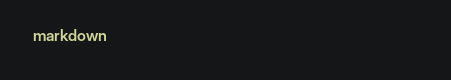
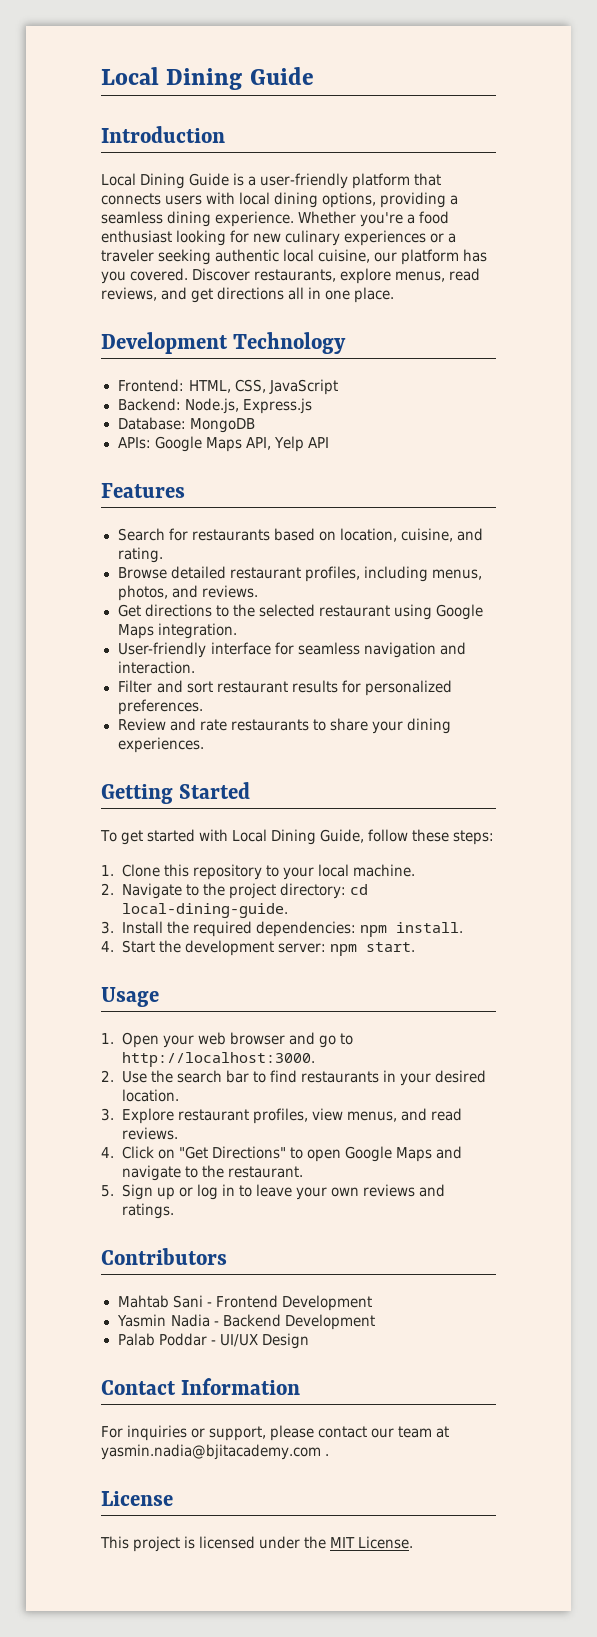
[33,29,107,41] markdown -> [101,67,314,90] [101,126,225,143] [101,173,442,189] [101,192,459,208] [101,211,450,227] [101,230,457,246] [101,249,488,265] [101,268,481,284] [101,287,395,303] [101,332,347,354] [117,379,338,395] [117,398,312,414] [117,417,255,433] [117,436,329,452] [101,483,185,498] [117,528,483,542] [117,547,163,563] [117,566,482,582] [117,585,258,601] [117,604,483,620] [117,623,237,639] [117,642,466,658] [117,661,195,674] [117,680,452,696] [117,699,203,715] [117,718,451,734] [117,737,204,753] [101,782,251,804] [100,829,495,845] [101,864,415,880] [101,883,368,899] [121,903,288,918] [101,921,463,937] [101,940,415,956] [101,987,159,1007] [101,1032,353,1048] [121,1052,315,1067] [101,1070,486,1086] [121,1089,179,1102] [101,1108,462,1124] [121,1127,178,1140] [101,1146,462,1162] [121,1165,303,1181] [101,1184,446,1200] [121,1203,174,1219] [101,1248,227,1265] [117,1295,372,1311] [116,1314,375,1330] [117,1333,309,1349] [101,1378,301,1395] [101,1425,450,1441] [101,1444,330,1460] [101,1491,173,1506] [100,1536,414,1552] Local Dining Guide // Introduction // Local Dining Guide is a user-friendly platform that connects users with local dining options, providing a seamless dining experience. Whether you're a food enthusiast looking for new culinary experiences or a traveler seeking authentic local cuisine, our platform has you covered. Discover restaurants, explore menus, read reviews, and get directions all in one place. // Development Technology // Frontend: HTML, CSS, JavaScript // Backend: Node.js, Express.js // Database: MongoDB // APIs: Google Maps API, Yelp API // Features // Search for restaurants based on location, cuisine, and rating. // Browse detailed restaurant profiles, including menus, photos, and reviews. // Get directions to the selected restaurant using Google Maps integration. // User-friendly interface for seamless navigation and interaction. // Filter and sort restaurant results for personalized preferences. // Review and rate restaurants to share your dining experiences. // Getting Started // To get started with Local Dining Guide, follow these steps: // 1. Clone this repository to your local machine. // 2. Navigate to the project directory: cd local-dining-guide. // 3. Install the required dependencies: npm install. // 4. Start the development server: npm start. // Usage // 1. Open your web browser and go to http://localhost:3000. // 2. Use the search bar to find restaurants in your desired location. // 3. Explore restaurant profiles, view menus, and read reviews. // 4. Click on "Get Directions" to open Google Maps and navigate to the restaurant. // 5. Sign up or log in to leave your own reviews and ratings. // Contributors // Mahtab Sani - Frontend Development // Yasmin Nadia - Backend Development // Palab Poddar - UI/UX Design // Contact Information // For inquiries or support, please contact our team at yasmin.nadia@bjitacademy.com . // License // This project is licensed under the MIT License.

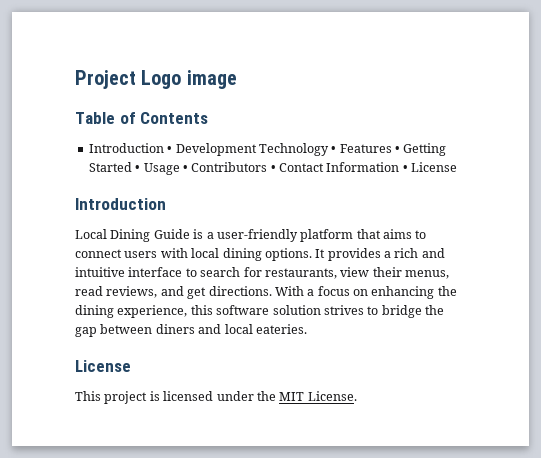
[101,67,314,90] Local Dining Guide -> [75,70,237,89] [75,112,209,124] [88,143,447,156] [88,162,458,175] Project Logo image // Table of Contents // Introduction • Development Technology • Features • Getting Started • Usage • Contributors • Contact Information • License
[101,193,161,205] connects -> [383,229,427,239] [75,249,122,258] aims to connect
[322,192,459,208] [101,211,450,227] [101,230,457,246] [101,249,488,265] [101,268,392,284] options, providing a seamless dining experience. Whether you're a food enthusiast looking for new culinary experiences or a traveler seeking authentic local cuisine, our platform has you covered. Discover restaurants, explore -> [264,248,445,261] [75,267,402,279] options. It provides a rich and intuitive interface to search for restaurants, view their
[217,287,395,303] [101,332,347,354] [117,379,338,395] [117,398,312,414] [117,417,255,433] [117,436,329,452] [101,483,185,498] [117,528,483,542] [117,547,163,563] [117,566,482,582] [117,585,258,601] [117,604,483,620] [117,623,237,639] [117,642,466,658] [117,661,195,674] [117,680,452,696] [117,699,203,715] [117,718,451,734] [117,737,204,753] [101,782,251,804] [100,829,495,845] [101,864,415,880] [101,883,368,899] [121,903,288,918] [101,921,463,937] [101,940,415,956] [101,987,159,1007] [101,1032,353,1048] [121,1052,315,1067] [101,1070,486,1086] [121,1089,179,1102] [101,1108,462,1124] [121,1127,178,1140] [101,1146,462,1162] [121,1165,303,1181] [101,1184,446,1200] [121,1203,174,1219] [101,1248,227,1265] [117,1295,372,1311] [116,1314,375,1330] [117,1333,309,1349] [101,1378,301,1395] [101,1425,450,1441] [101,1444,330,1460] directions all in one place. // Development Technology // Frontend: HTML, CSS, JavaScript // Backend: Node.js, Express.js // Database: MongoDB // APIs: Google Maps API, Yelp API // Features // Search for restaurants based on location, cuisine, and rating. // Browse detailed restaurant profiles, including menus, photos, and reviews. // Get directions to the selected restaurant using Google Maps integration. // User-friendly interface for seamless navigation and interaction. // Filter and sort restaurant results for personalized preferences. // Review and rate restaurants to share your dining experiences. // Getting Started // To get started with Local Dining Guide, follow these steps: // 1. Clone this repository to your local machine. // 2. Navigate to the project directory: cd local-dining-guide. // 3. Install the required dependencies: npm install. // 4. Start the development server: npm start. // Usage // 1. Open your web browser and go to http://localhost:3000. // 2. Use the search bar to find restaurants in your desired location. // 3. Explore restaurant profiles, view menus, and read reviews. // 4. Click on "Get Directions" to open Google Maps and navigate to the restaurant. // 5. Sign up or log in to leave your own reviews and ratings. // Contributors // Mahtab Sani - Frontend Development // Yasmin Nadia - Backend Development // Palab Poddar - UI/UX Design // Contact Information // For inquiries or support, please contact our team at yasmin.nadia@bjitacademy.com . -> [208,286,457,299] [75,305,444,318] [75,324,307,337] directions. With a focus on enhancing the dining experience, this software solution strives to bridge the gap between diners and local eateries.

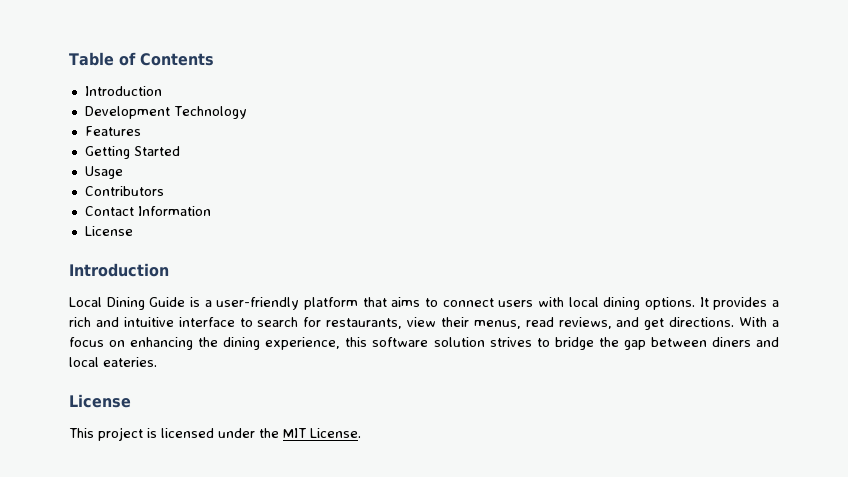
[75,70,237,89] Project Logo image // -> (69, 59) none
[167,146,173,153] • -> (162, 91) //
[331,146,337,153] • -> (247, 112) //
[395,146,400,153] • -> (141, 131) //
[135,165,141,172] • -> (180, 151) //
[182,165,188,172] • -> (123, 172) //
[270,165,276,172] • -> (164, 191) //
[402,165,408,172] • -> (211, 211) //

